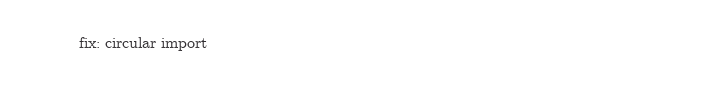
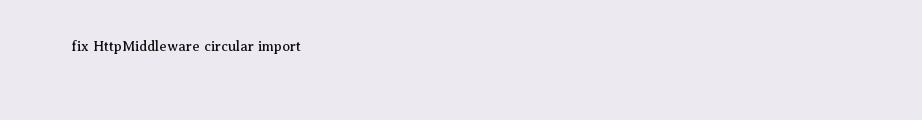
[79,37,100,48] fix: -> [71,40,200,54] fix HttpMiddleware

